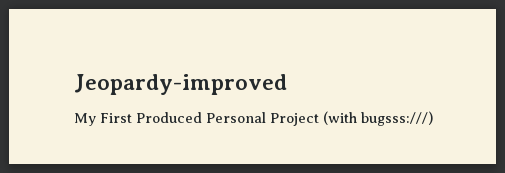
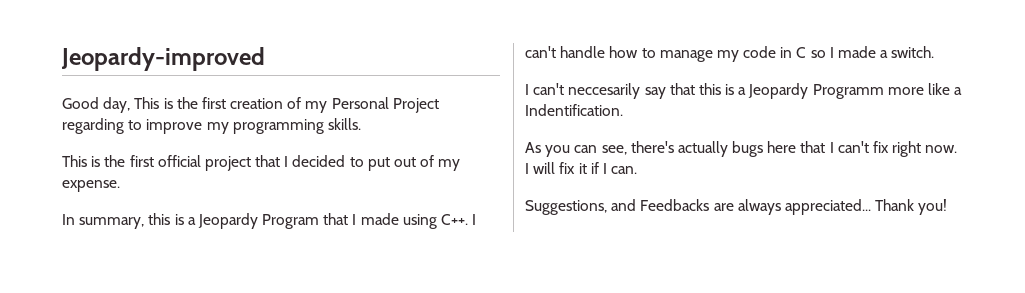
[74,111,433,126] My First Produced Personal Project (with bugsss:///) -> [62,97,439,113] [62,118,361,134] [62,155,461,171] [62,180,120,192] [62,213,477,229] [525,46,935,62] [525,83,963,99] [525,104,623,116] [525,141,958,157] [525,162,638,174] [525,199,948,215] Good day, This is the first creation of my Personal Project regarding to improve my programming skills. // This is the first official project that I decided to put out of my expense. // In summary, this is a Jeopardy Program that I made using C++. I can't handle how to manage my code in C so I made a switch. // I can't neccesarily say that this is a Jeopardy Programm more like a Indentification. // As you can see, there's actually bugs here that I can't fix right now. I will fix it if I can. // Suggestions, and Feedbacks are always appreciated... Thank you!

